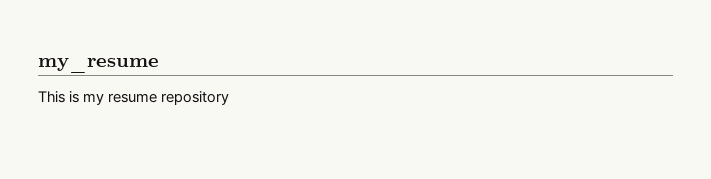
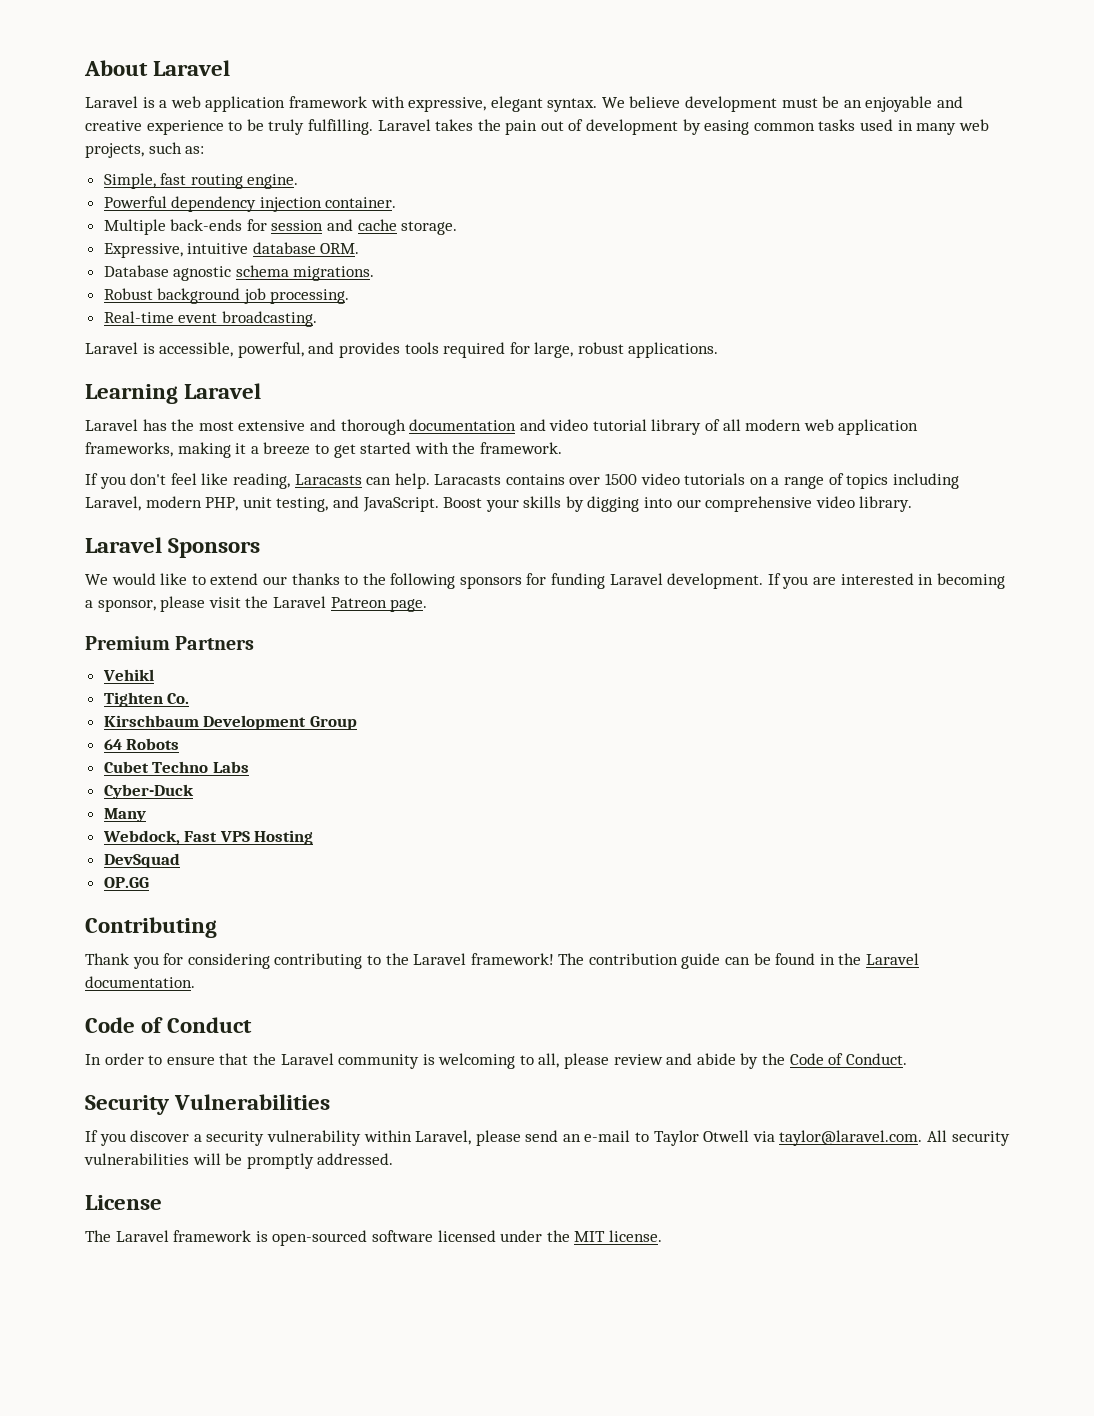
[38,58,159,73] [38,91,230,105] my_resume // This is my resume repository -> [84,60,231,76] [85,96,964,112] [85,119,989,135] [85,142,205,158] [103,173,299,189] [103,196,397,212] [103,219,458,235] [103,242,360,258] [103,265,375,281] [103,288,350,304] [103,311,317,327] [85,342,719,358] [85,383,262,404] [85,419,919,435] [85,442,562,458] [85,473,959,489] [85,496,913,512] [85,537,261,558] [85,573,1005,589] [85,596,428,612] [85,636,255,650] [102,669,154,681] [103,692,190,707] [103,715,357,730] [103,738,180,750] [103,761,249,773] [103,784,194,799] [103,808,146,822] [102,830,314,845] [103,853,180,868] [103,877,149,888] [85,917,217,938] [85,953,920,969] [85,976,195,988] [85,1017,253,1033] [85,1053,907,1069] [85,1094,331,1115] [85,1130,1010,1146] [84,1153,394,1169] [85,1195,162,1210] [85,1230,662,1246] About Laravel // Laravel is a web application framework with expressive, elegant syntax. We believe development must be an enjoyable and creative experience to be truly fulfilling. Laravel takes the pain out of development by easing common tasks used in many web projects, such as: // Simple, fast routing engine. // Powerful dependency injection container. // Multiple back-ends for session and cache storage. // Expressive, intuitive database ORM. // Database agnostic schema migrations. // Robust background job processing. // Real-time event broadcasting. // Laravel is accessible, powerful, and provides tools required for large, robust applications. // Learning Laravel // Laravel has the most extensive and thorough documentation and video tutorial library of all modern web application frameworks, making it a breeze to get started with the framework. // If you don't feel like reading, Laracasts can help. Laracasts contains over 1500 video tutorials on a range of topics including Laravel, modern PHP, unit testing, and JavaScript. Boost your skills by digging into our comprehensive video library. // Laravel Sponsors // We would like to extend our thanks to the following sponsors for funding Laravel development. If you are interested in becoming a sponsor, please visit the Laravel Patreon page. // Premium Partners // Vehikl // Tighten Co. // Kirschbaum Development Group // 64 Robots // Cubet Techno Labs // Cyber-Duck // Many // Webdock, Fast VPS Hosting // DevSquad // OP.GG // Contributing // Thank you for considering contributing to the Laravel framework! The contribution guide can be found in the Laravel documentation. // Code of Conduct // In order to ensure that the Laravel community is welcoming to all, please review and abide by the Code of Conduct. // Security Vulnerabilities // If you discover a security vulnerability within Laravel, please send an e-mail to Taylor Otwell via taylor@laravel.com. All security vulnerabilities will be promptly addressed. // License // The Laravel framework is open-sourced software licensed under the MIT license.

